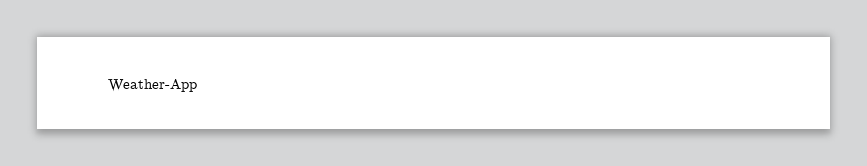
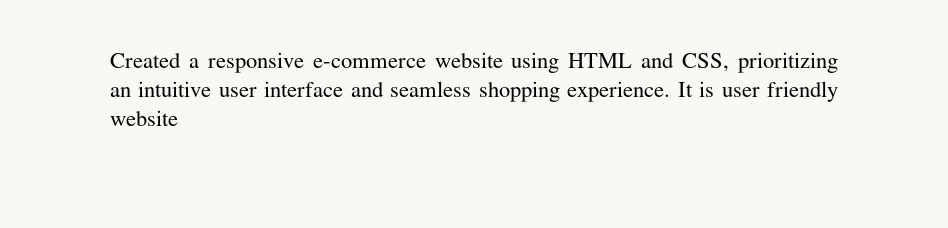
[108,79,197,92] Weather-App -> [110,52,838,73] [110,81,838,102] [110,110,178,126] Created a responsive e-commerce website using HTML and CSS, prioritizing an intuitive user interface and seamless shopping experience. It is user friendly website

